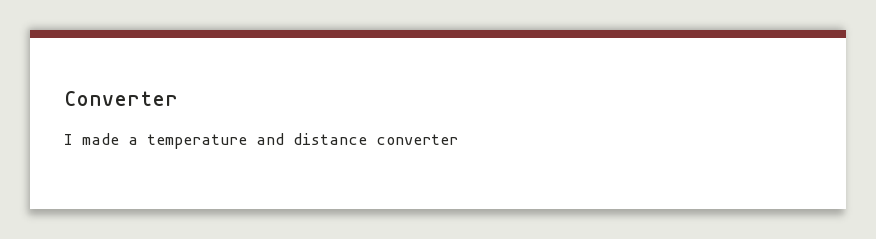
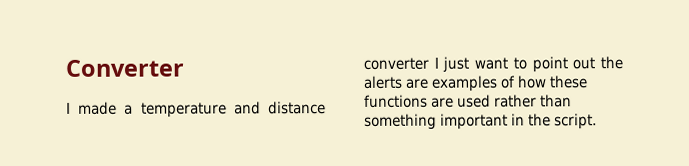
(458, 139) none -> [433,56,623,73] [363,75,589,92] [364,94,573,108] [364,113,598,130] I just want to point out the alerts are examples of how these functions are used rather than something important in the script.

